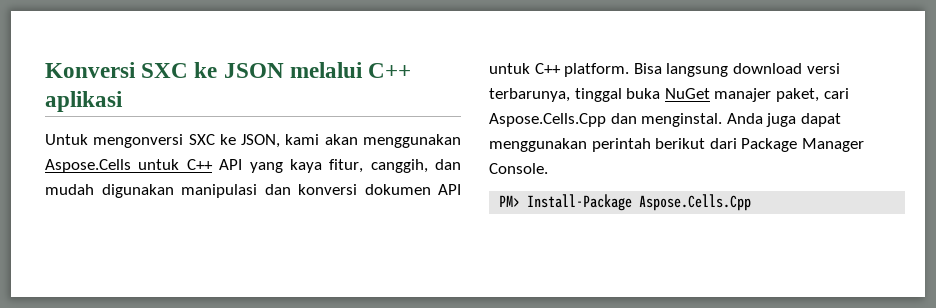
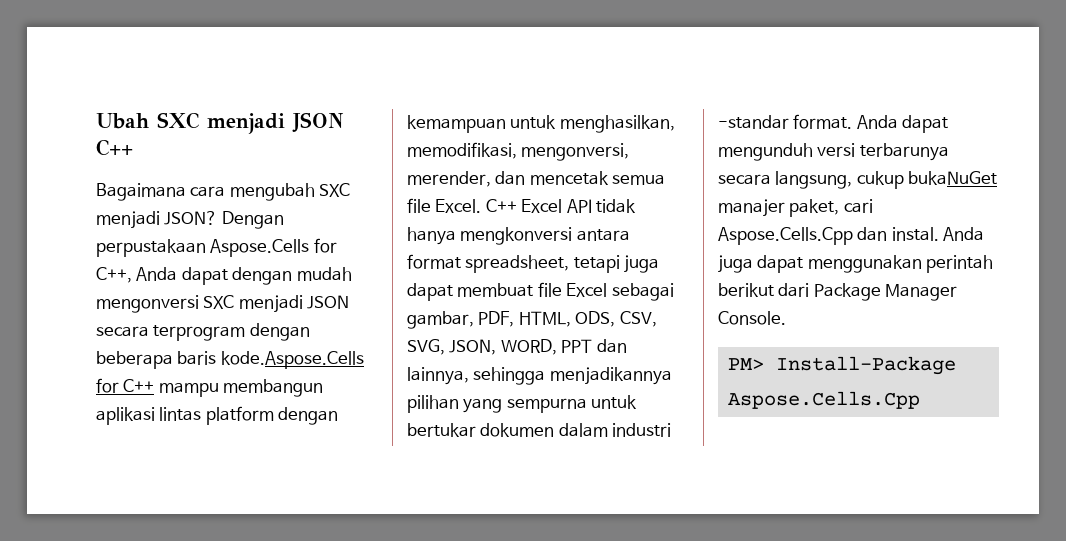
[45,62,412,78] [45,91,123,112] [45,134,461,148] [45,159,461,173] [45,184,461,198] [489,63,840,77] [489,88,710,102] Konversi SXC ke JSON melalui C++ aplikasi // Untuk mengonversi SXC ke JSON, kami akan menggunakan Aspose.Cells untuk C++ API yang kaya fitur, canggih, dan mudah digunakan manipulasi dan konversi dokumen API untuk C++ platform. Bisa langsung download versi terbarunya, tinggal buka NuGet -> [96,112,344,134] [96,139,133,156] [96,183,351,201] [96,211,284,229] [96,238,337,257] [96,267,352,285] [96,295,350,313] [96,323,310,341] [96,351,364,369] [96,378,324,397] [96,406,339,425] [407,115,675,133] [407,142,630,161] [407,171,666,187] [407,198,637,213] [407,227,630,245] [407,254,660,273] [407,282,674,301] [407,311,657,329] [407,339,627,355] [407,367,672,385] [407,395,638,413] [407,423,672,437] [718,114,949,133] [718,143,949,161] [718,171,998,189] Ubah SXC menjadi JSON C++ // Bagaimana cara mengubah SXC menjadi JSON? Dengan perpustakaan Aspose.Cells for C++, Anda dapat dengan mudah mengonversi SXC menjadi JSON secara terprogram dengan beberapa baris kode.Aspose.Cells for C++ mampu membangun aplikasi lintas platform dengan kemampuan untuk menghasilkan, memodifikasi, mengonversi, merender, dan mencetak semua file Excel. C++ Excel API tidak hanya mengkonversi antara format spreadsheet, tetapi juga dapat membuat file Excel sebagai gambar, PDF, HTML, ODS, CSV, SVG, JSON, WORD, PPT dan lainnya, sehingga menjadikannya pilihan yang sempurna untuk bertukar dokumen dalam industri -standar format. Anda dapat mengunduh versi terbarunya secara langsung, cukup bukaNuGet
[641,113,723,127] menginstal. -> [891,227,939,241] instal.

